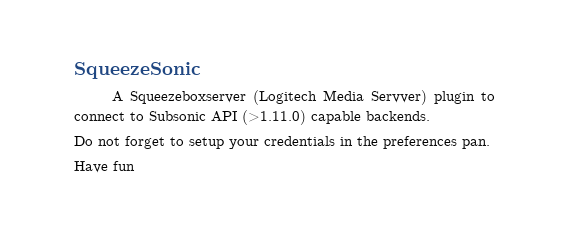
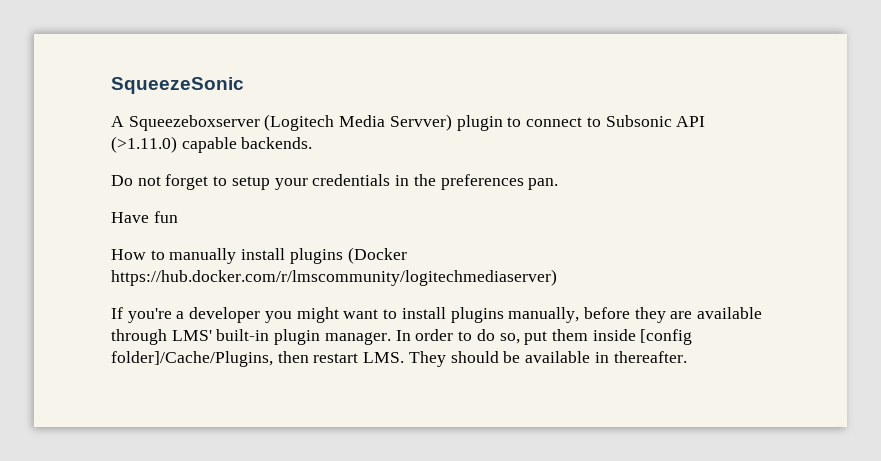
(135, 166) none -> [111,247,407,264] [111,269,557,286] [111,307,763,323] [111,329,693,345] [111,351,687,367] // How to manually install plugins (Docker https://hub.docker.com/r/lmscommunity/logitechmediaserver) // If you're a developer you might want to install plugins manually, before they are available through LMS' built-in plugin manager. In order to do so, put them inside [config folder]/Cache/Plugins, then restart LMS. They should be available in thereafter.

